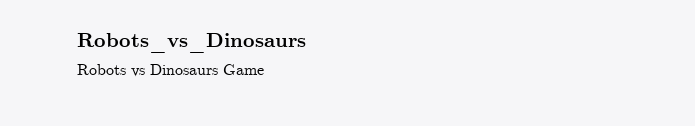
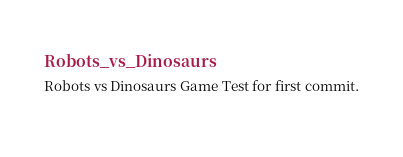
(264, 69) none -> [221,80,359,91] Test for first commit.

